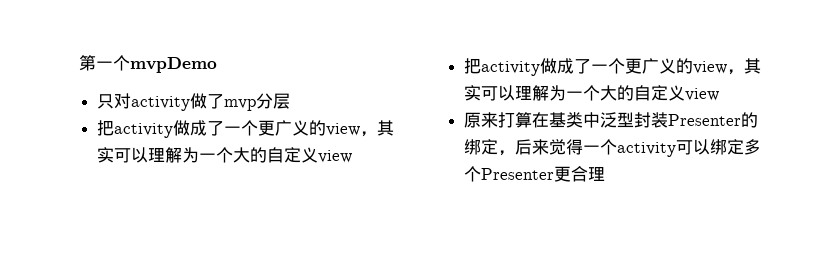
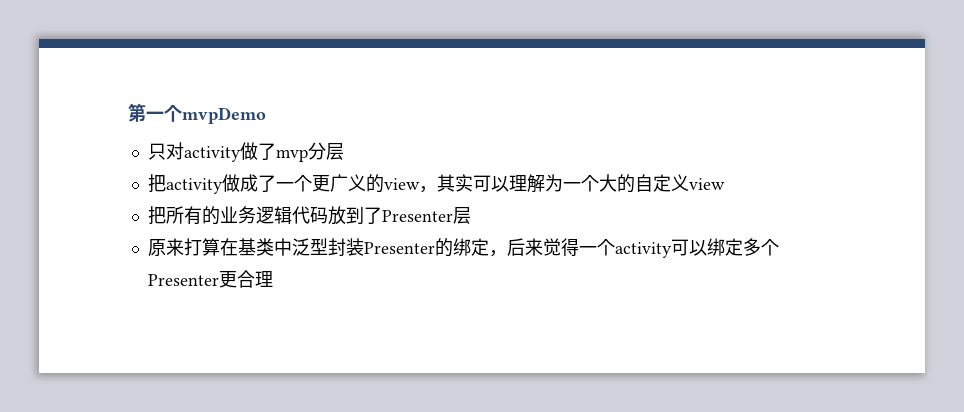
[481,58,762,76] [464,85,720,101] activity做成了一个更广义的view，其实可以理解为一个大的自定义view -> [165,206,471,225] 所有的业务逻辑代码放到了Presenter层

